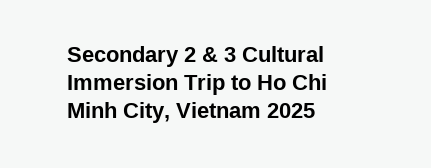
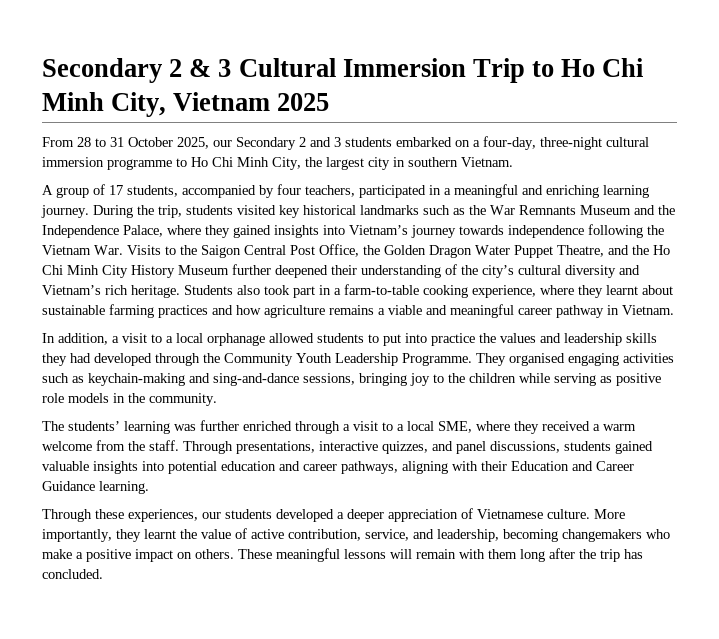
(315, 110) none -> [42,136,649,150] [42,157,513,170] [42,184,649,198] [41,205,675,218] [42,224,664,238] [42,244,670,258] [42,264,640,278] [42,284,673,298] [42,304,674,318] [42,333,657,346] [42,353,674,366] [42,373,661,386] [42,393,217,406] [42,420,636,434] [42,440,653,454] [42,461,634,474] [42,481,149,494] [42,508,625,522] [42,528,670,542] [42,548,643,562] [42,569,103,579] // From 28 to 31 October 2025, our Secondary 2 and 3 students embarked on a four-day, three-night cultural immersion programme to Ho Chi Minh City, the largest city in southern Vietnam. // A group of 17 students, accompanied by four teachers, participated in a meaningful and enriching learning journey. During the trip, students visited key historical landmarks such as the War Remnants Museum and the Independence Palace, where they gained insights into Vietnam’s journey towards independence following the Vietnam War. Visits to the Saigon Central Post Office, the Golden Dragon Water Puppet Theatre, and the Ho Chi Minh City History Museum further deepened their understanding of the city’s cultural diversity and Vietnam’s rich heritage. Students also took part in a farm-to-table cooking experience, where they learnt about sustainable farming practices and how agriculture remains a viable and meaningful career pathway in Vietnam. // In addition, a visit to a local orphanage allowed students to put into practice the values and leadership skills they had developed through the Community Youth Leadership Programme. They organised engaging activities such as keychain-making and sing-and-dance sessions, bringing joy to the children while serving as positive role models in the community. // The students’ learning was further enriched through a visit to a local SME, where they received a warm welcome from the staff. Through presentations, interactive quizzes, and panel discussions, students gained valuable insights into potential education and career pathways, aligning with their Education and Career Guidance learning. // Through these experiences, our students developed a deeper appreciation of Vietnamese culture. More importantly, they learnt the value of active contribution, service, and leadership, becoming changemakers who make a positive impact on others. These meaningful lessons will remain with them long after the trip has concluded.

